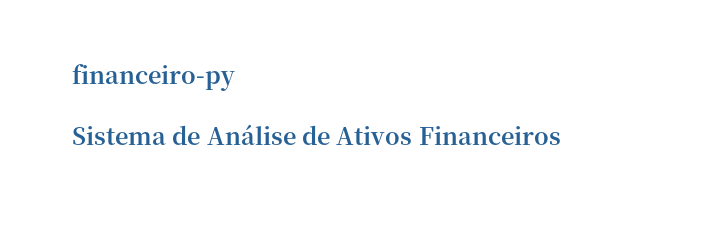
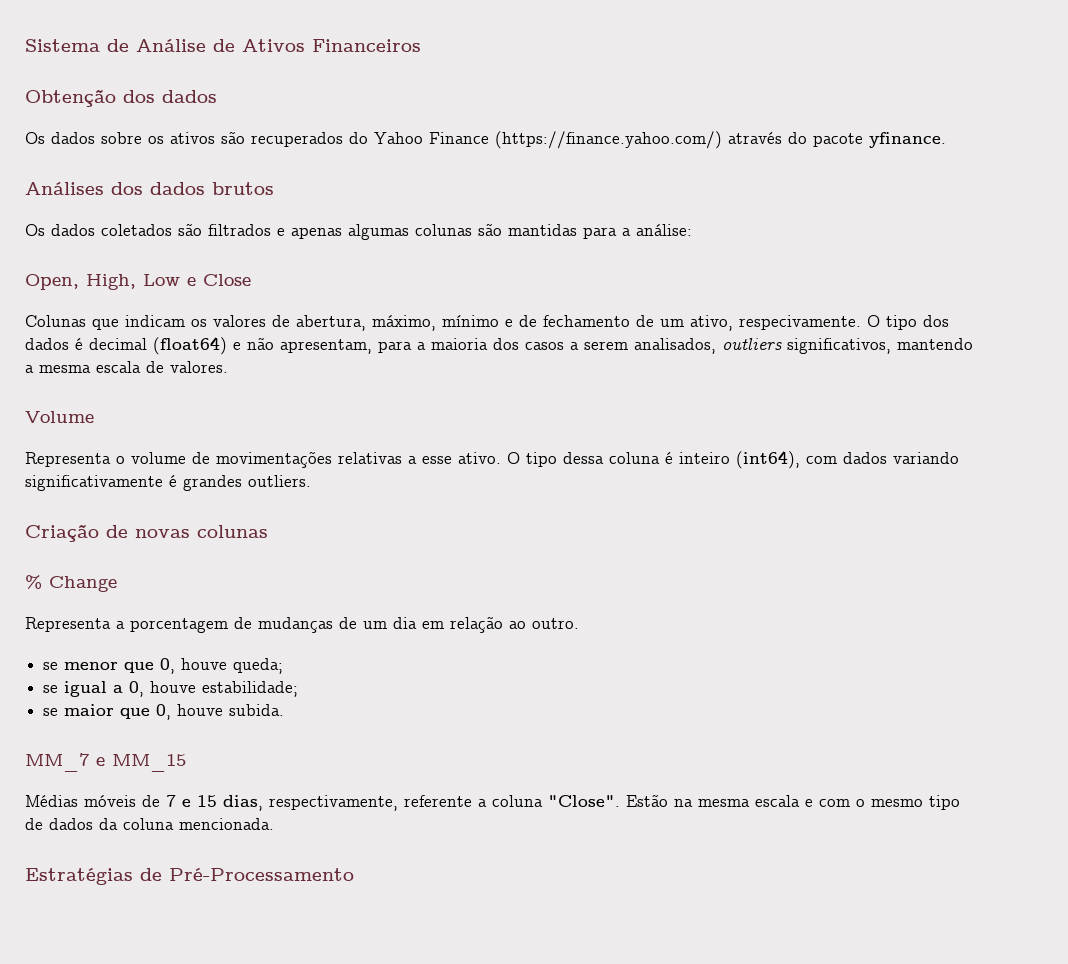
[72,64,235,91] financeiro-py // -> (25, 45) none
(561, 135) none -> [25,89,217,107] [25,131,946,149] [25,182,274,195] [25,223,692,240] [25,274,251,290] [25,315,949,331] [25,337,973,355] [25,361,228,373] [25,411,94,423] [25,451,959,469] [25,475,311,491] [25,524,268,542] [25,575,117,592] [25,616,579,633] [43,658,284,674] [43,681,299,697] [43,704,285,720] [25,753,186,772] [25,794,960,811] [25,818,274,830] [25,868,354,885] // Obtenção dos dados // Os dados sobre os ativos são recuperados do Yahoo Finance (https://finance.yahoo.com/) através do pacote yfinance. // Análises dos dados brutos // Os dados coletados são filtrados e apenas algumas colunas são mantidas para a análise: // Open, High, Low e Close // Colunas que indicam os valores de abertura, máximo, mínimo e de fechamento de um ativo, respecivamente. O tipo dos dados é decimal (float64) e não apresentam, para a maioria dos casos a serem analisados, outliers significativos, mantendo a mesma escala de valores. // Volume // Representa o volume de movimentações relativas a esse ativo. O tipo dessa coluna é inteiro (int64), com dados variando significativamente é grandes outliers. // Criação de novas colunas // % Change // Representa a porcentagem de mudanças de um dia em relação ao outro. // se menor que 0, houve queda; // se igual a 0, houve estabilidade; // se maior que 0, houve subida. // MM_7 e MM_15 // Médias móveis de 7 e 15 dias, respectivamente, referente a coluna "Close". Estão na mesma escala e com o mesmo tipo de dados da coluna mencionada. // Estratégias de Pré-Processamento

